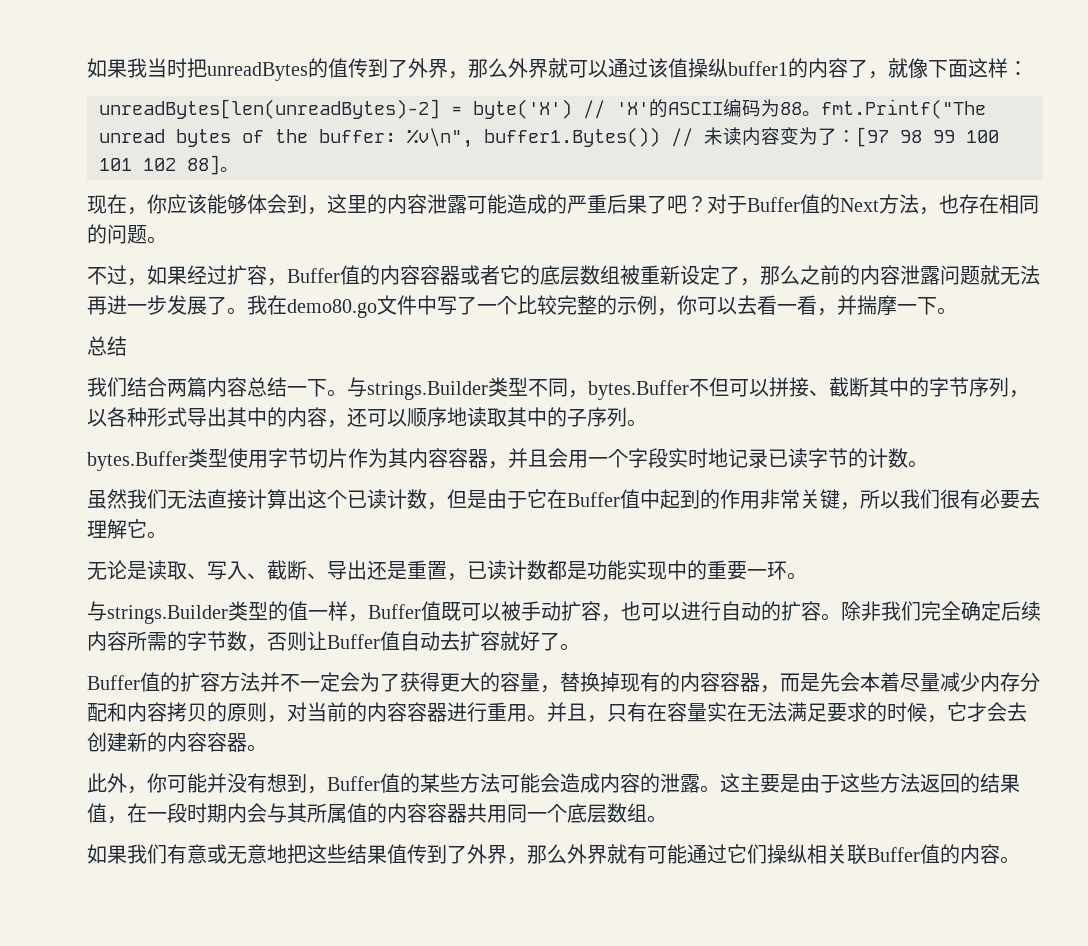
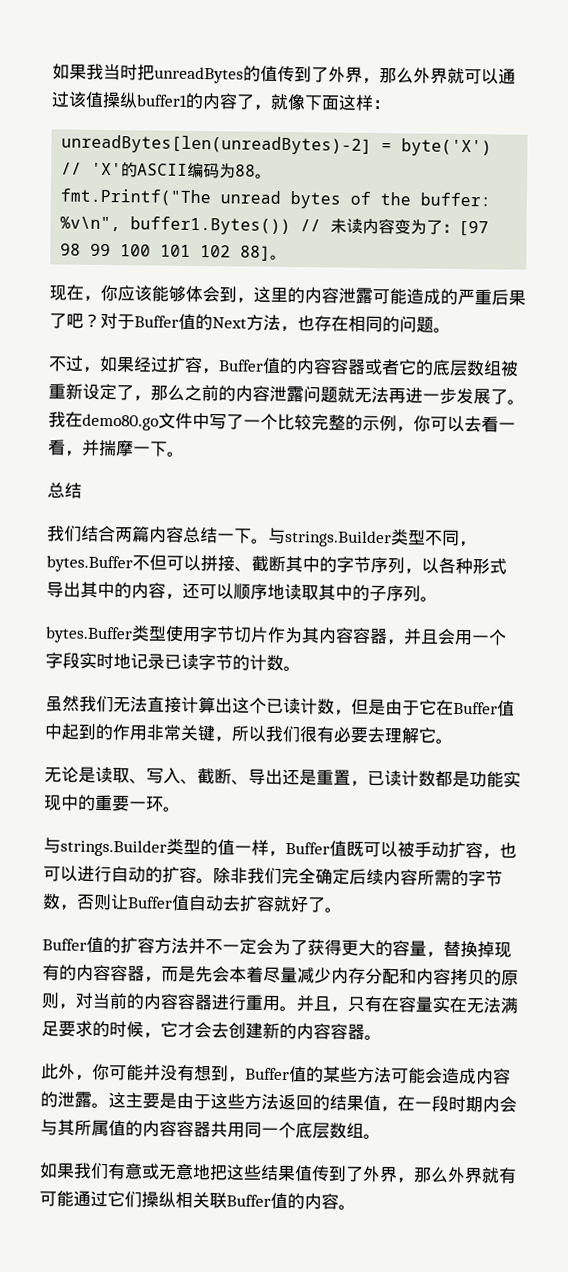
(821, 113) none -> (273, 176) //

